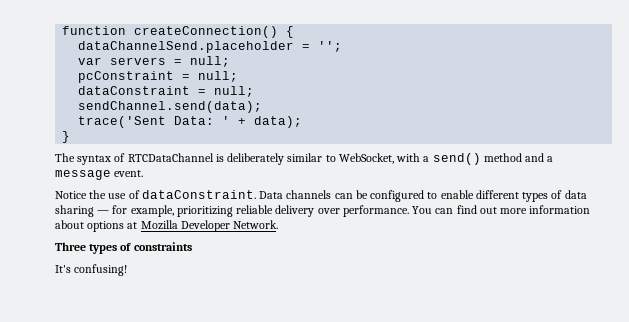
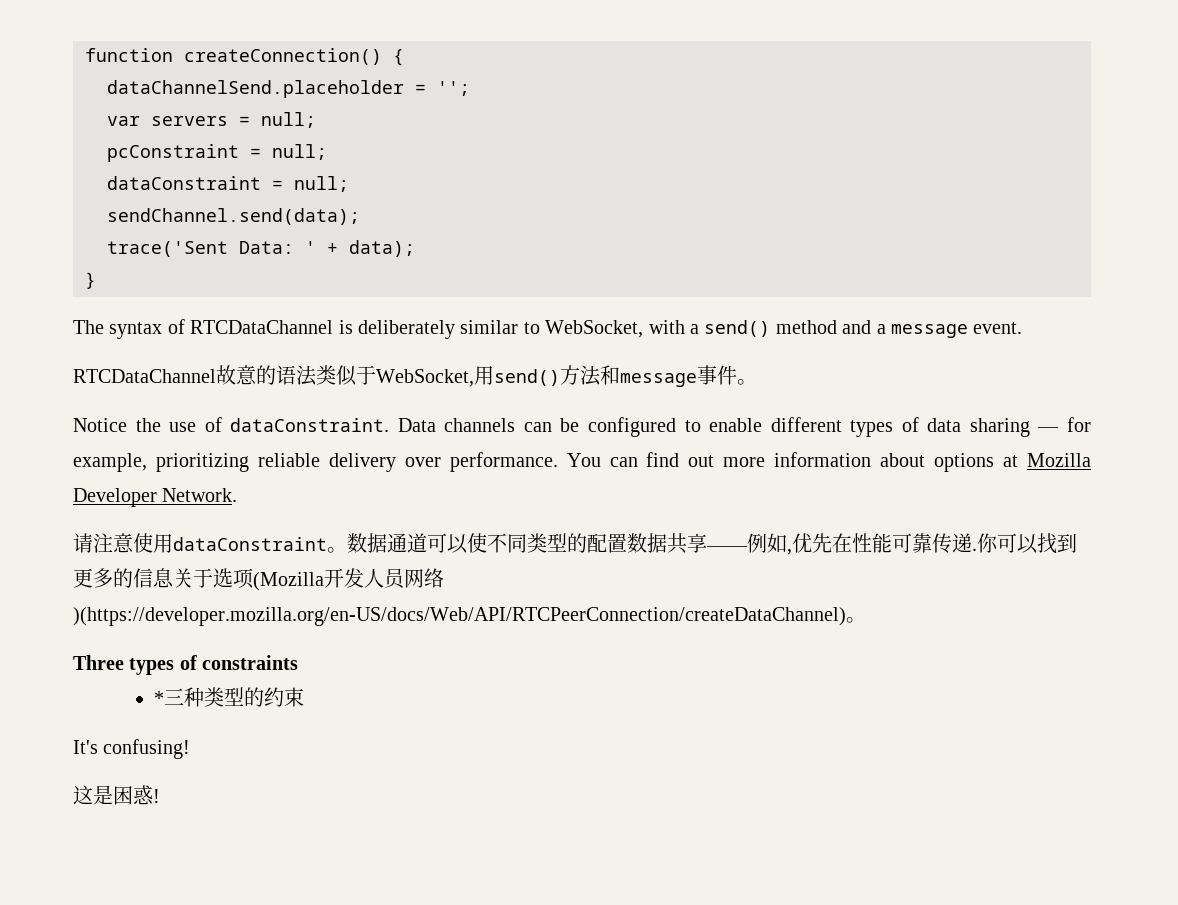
(144, 173) none -> [73,365,757,387] // RTCDataChannel故意的语法类似于WebSocket,用send()方法和message事件。
(279, 224) none -> [73,533,1077,555] [73,568,444,591] [73,607,866,626] // 请注意使用dataConstraint。数据通道可以使不同类型的配置数据共享——例如,优先在性能可靠传递.你可以找到更多的信息关于选项(Mozilla开发人员网络)(https://developer.mozilla.org/en-US/docs/Web/API/RTCPeerConnection/createDataChannel)。
(192, 246) none -> [153,687,304,707] // *三种类型的约束
(128, 270) none -> [73,785,160,805] // 这是困惑!

